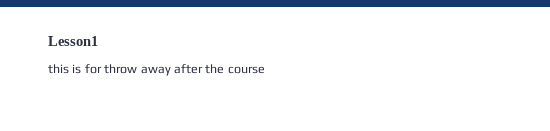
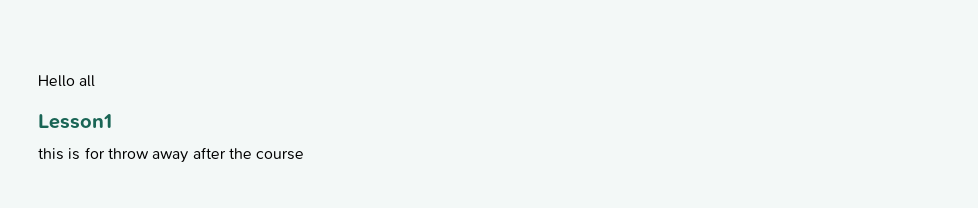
(48, 41) none -> [38,75,96,87] Hello all //

